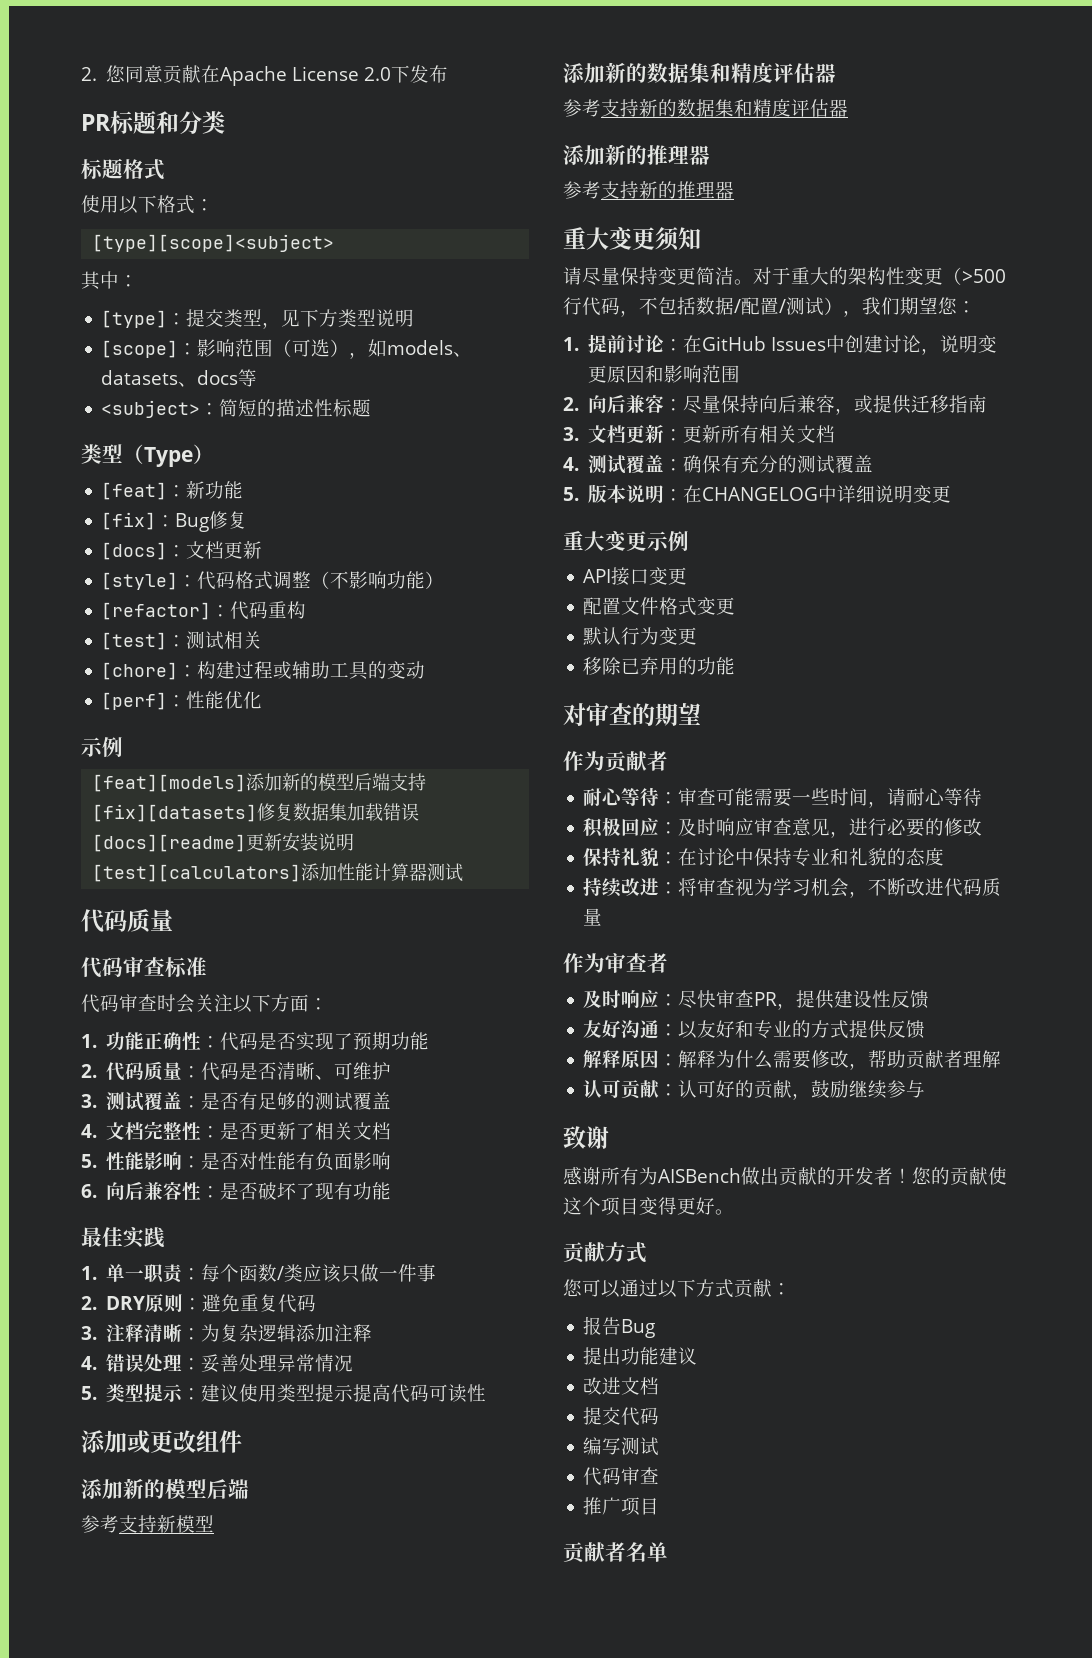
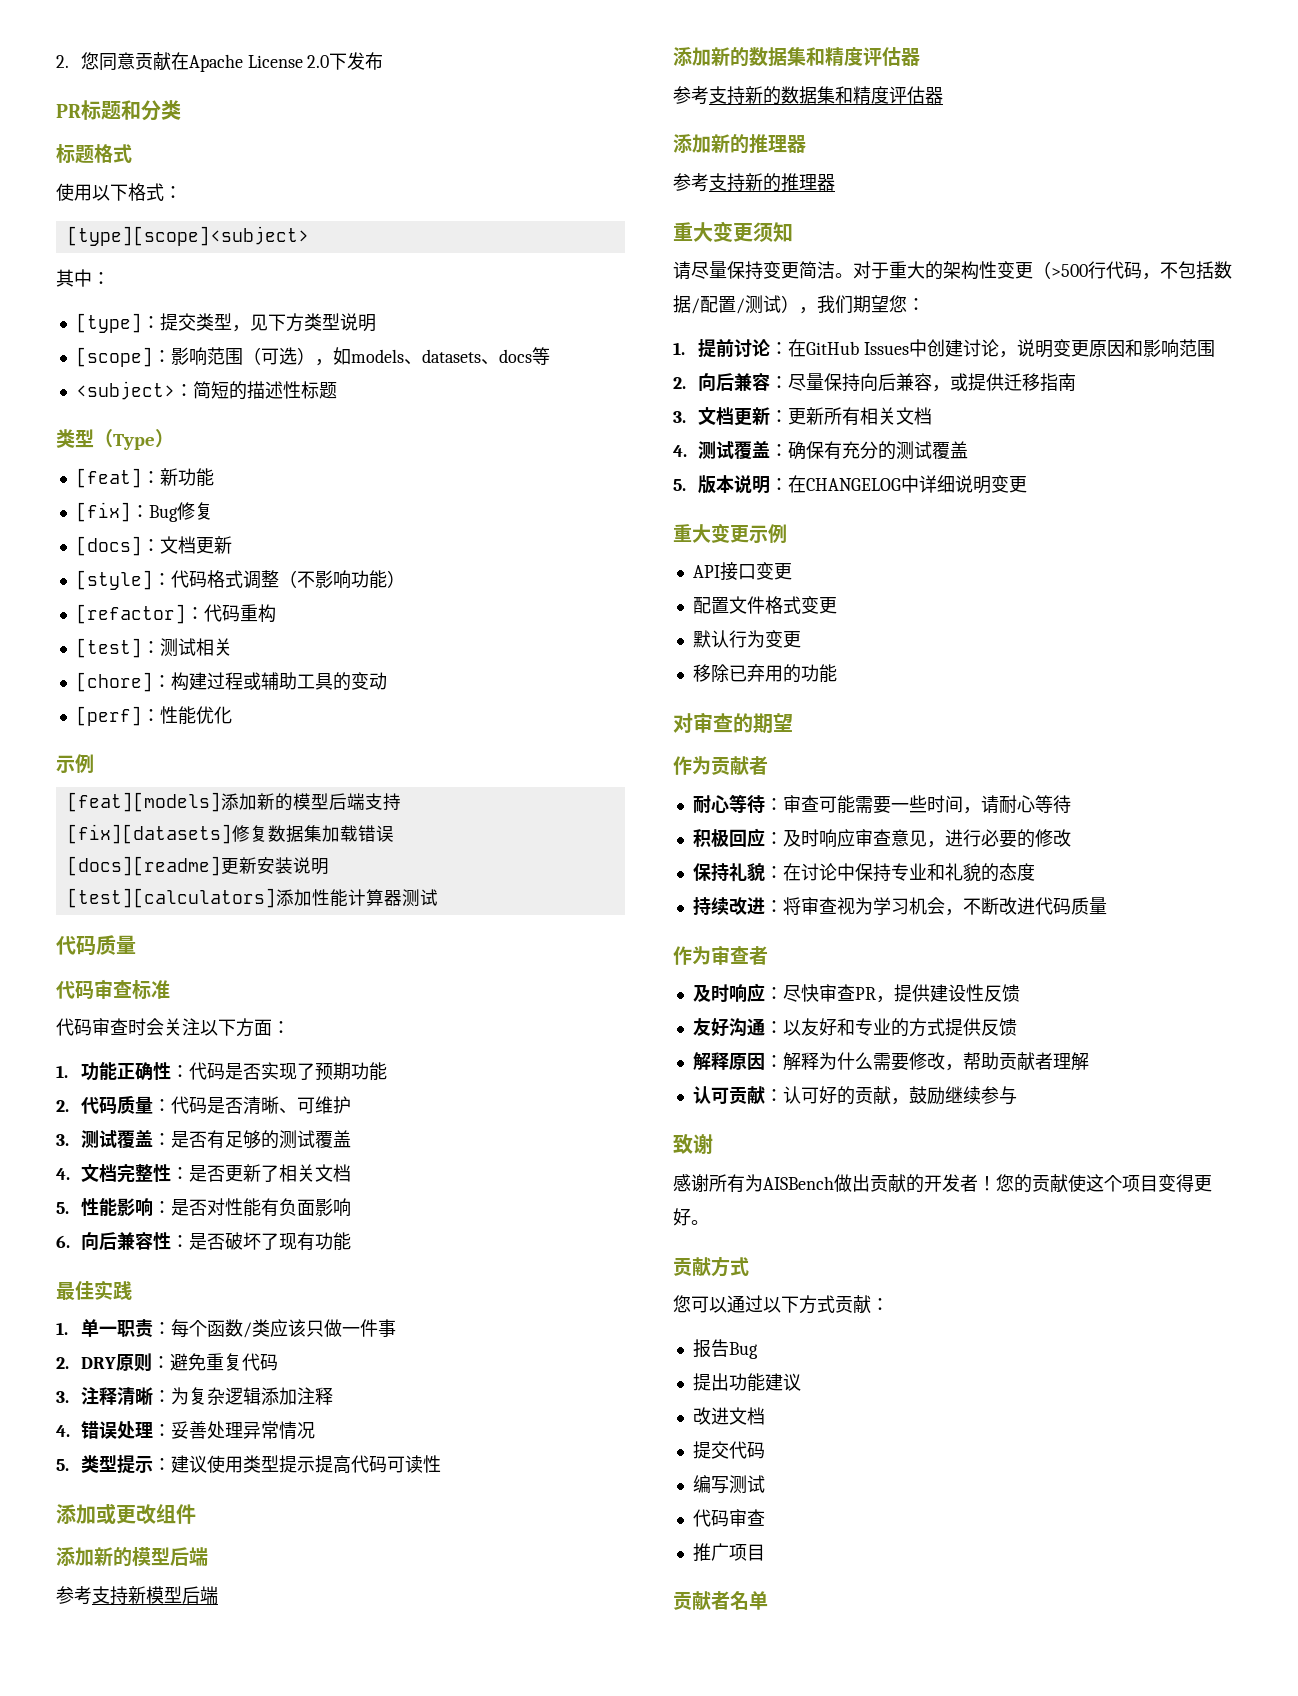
(214, 1523) none -> [182,1586,218,1604] 后端

